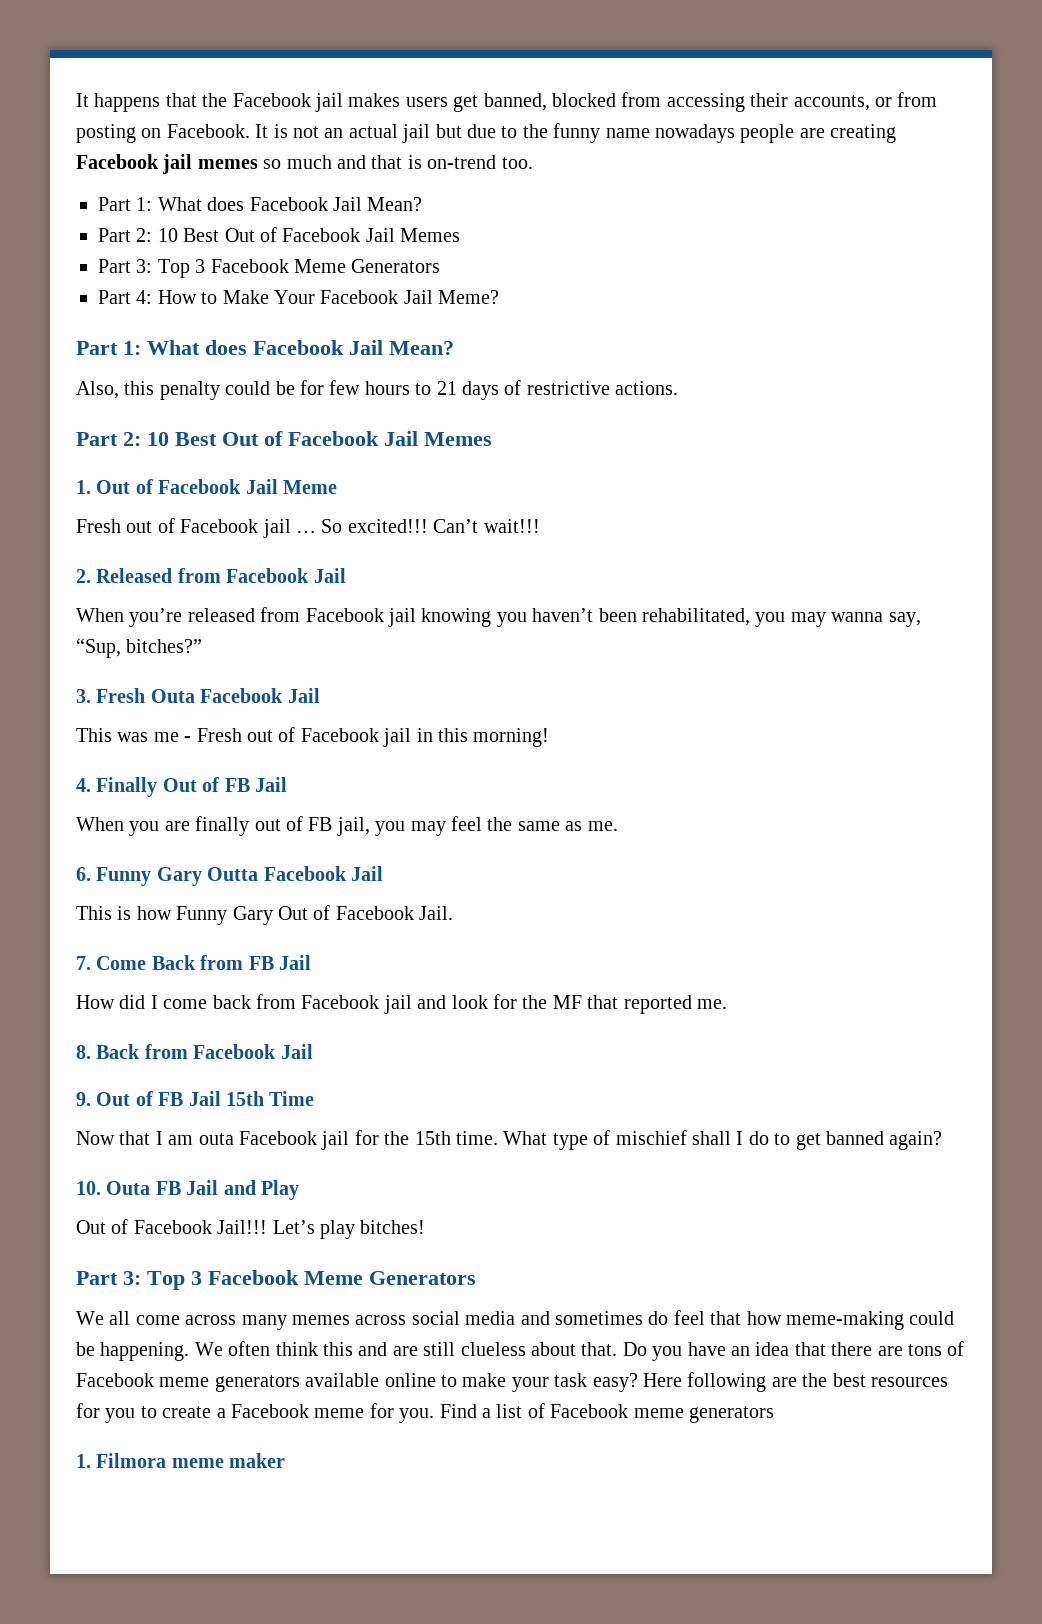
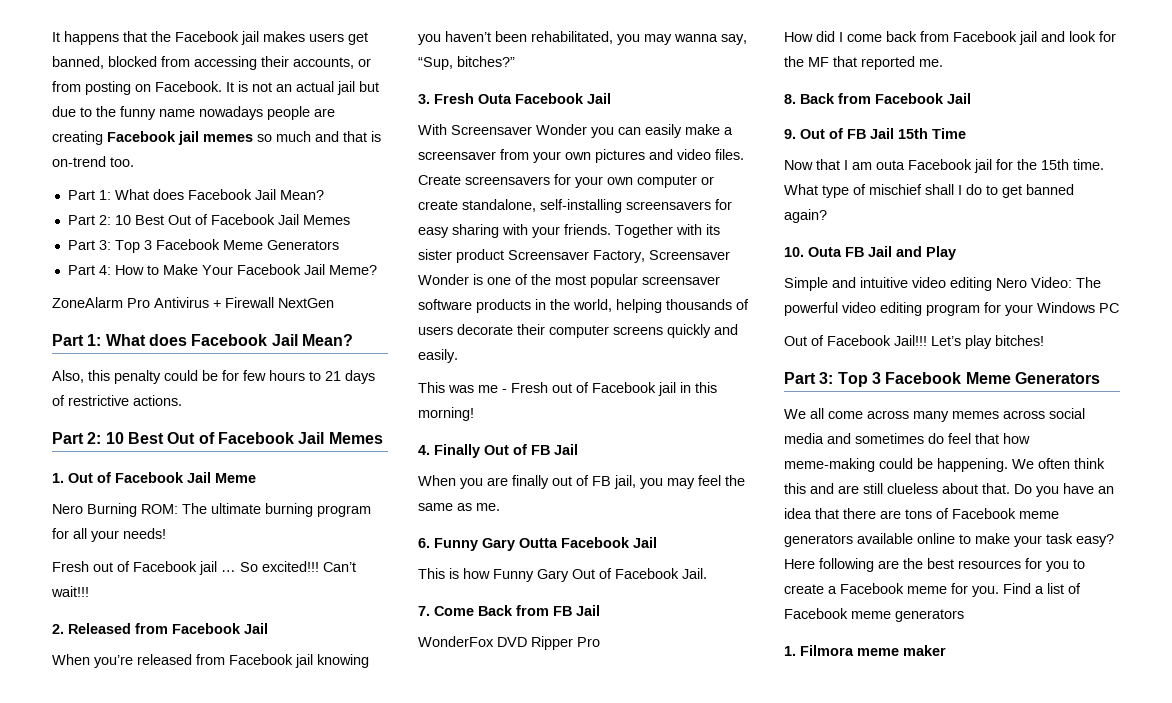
(500, 297) none -> [52,297,334,308] // ZoneAlarm Pro Antivirus + Firewall NextGen
(337, 487) none -> [52,503,371,517] [52,528,166,542] // Nero Burning ROM: The ultimate burning program for all your needs!
(320, 695) none -> [418,124,733,138] [418,149,744,163] [418,174,714,188] [418,199,732,213] [418,224,720,238] [418,249,730,263] [418,274,720,288] [418,299,749,313] [418,324,738,338] [418,349,458,363] // With Screensaver Wonder you can easily make a screensaver from your own pictures and video files. Create screensavers for your own computer or create standalone, self-installing screensavers for easy sharing with your friends. Together with its sister product Screensaver Factory, Screensaver Wonder is one of the most popular screensaver software products in the world, helping thousands of users decorate their computer screens quickly and easily.
(311, 962) none -> [418,636,600,650] // WonderFox DVD Ripper Pro
(299, 1190) none -> [784,277,1101,291] [784,302,1119,316] // Simple and intuitive video editing Nero Video: The powerful video editing program for your Windows PC

